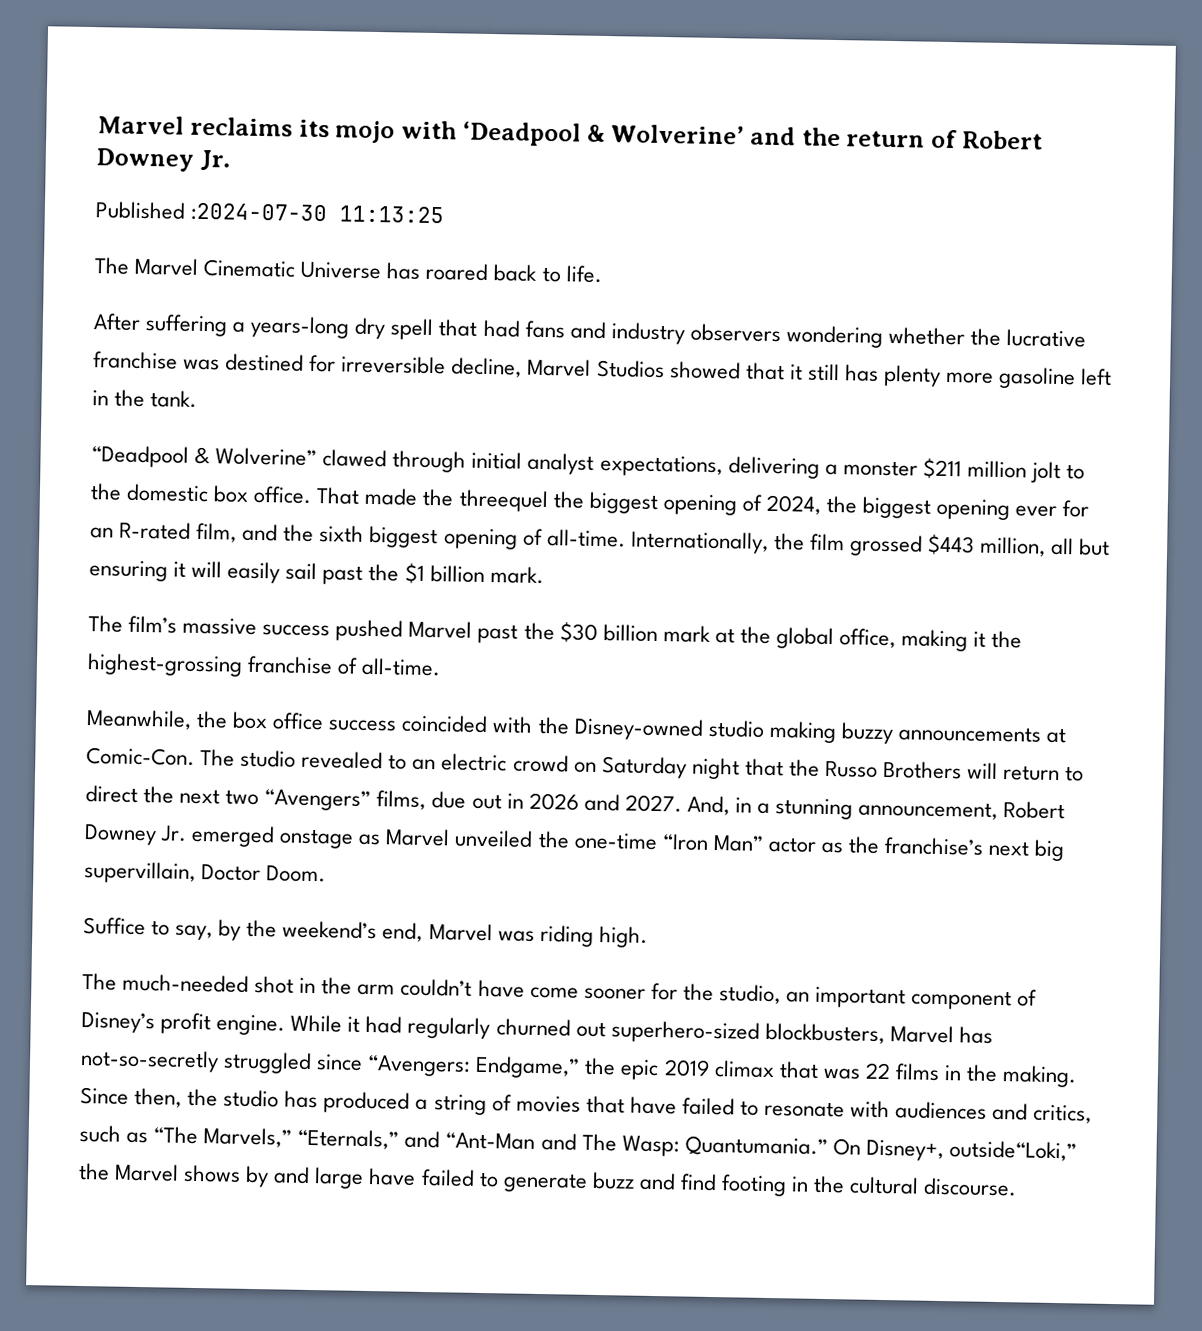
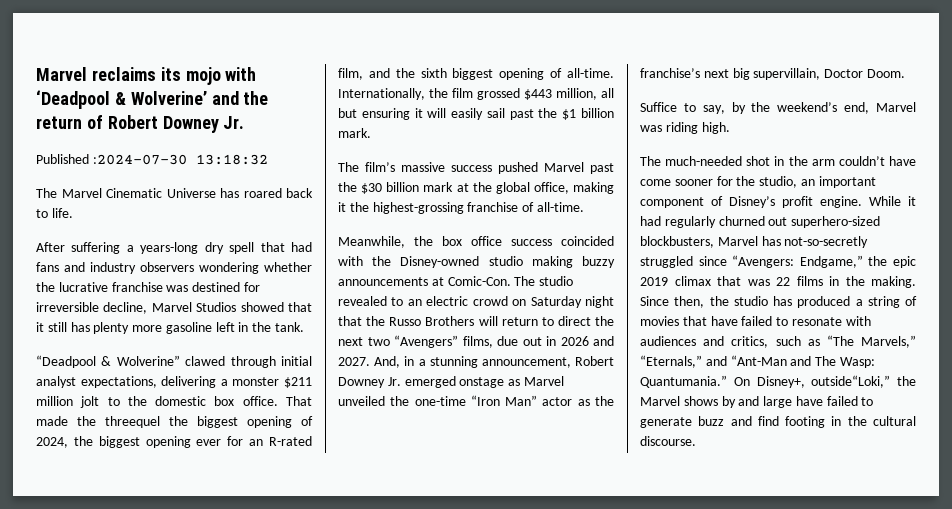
[339,205,445,224] 11:13:25 -> [195,154,268,165] 13:18:32

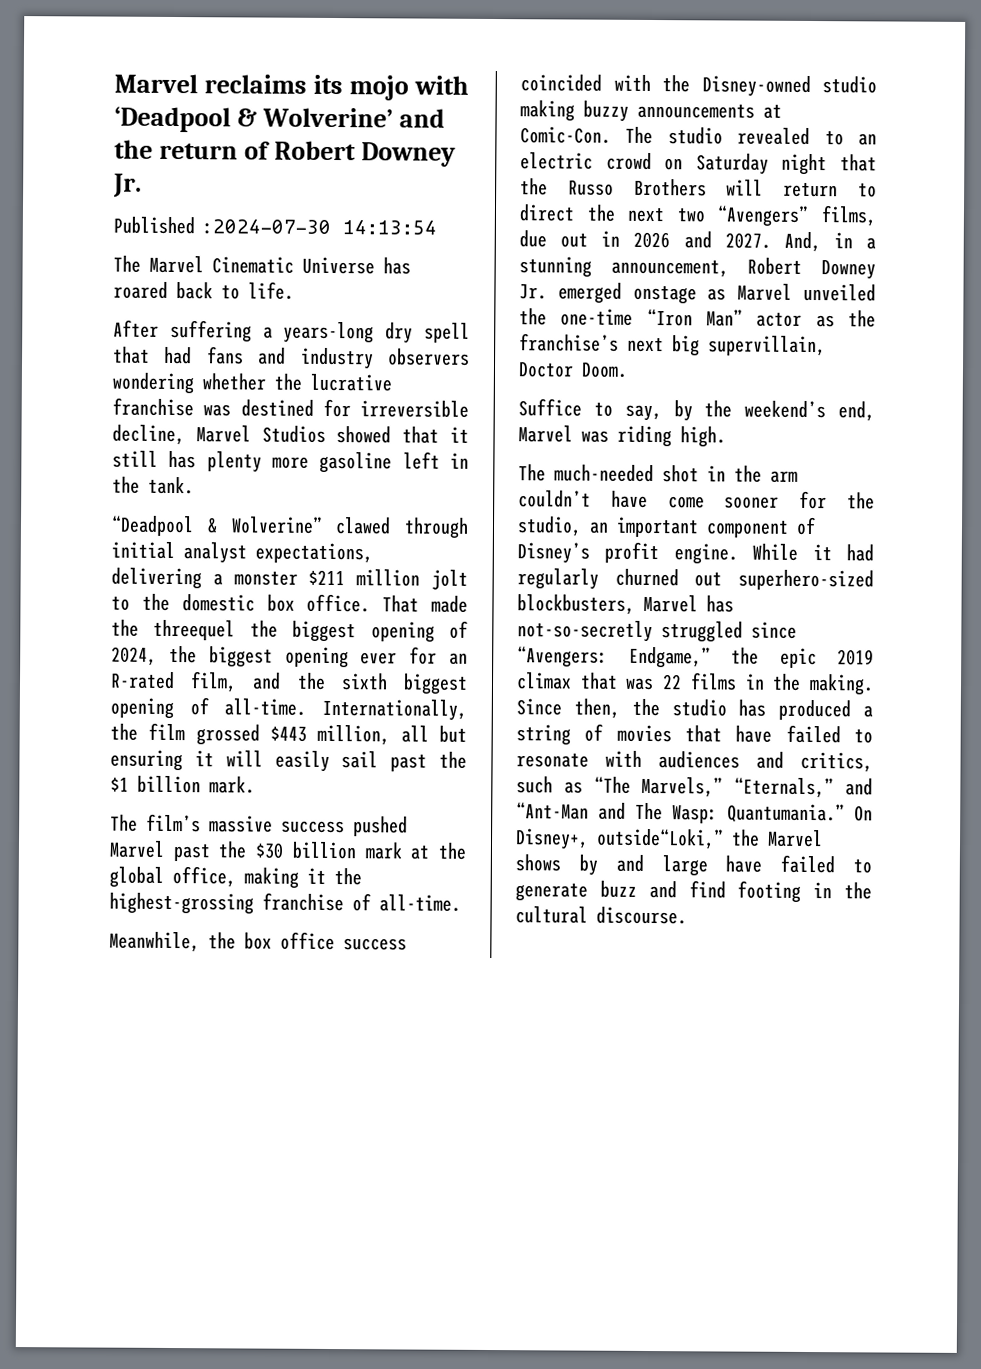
[195,154,268,165] 13:18:32 -> [342,220,437,235] 14:13:54

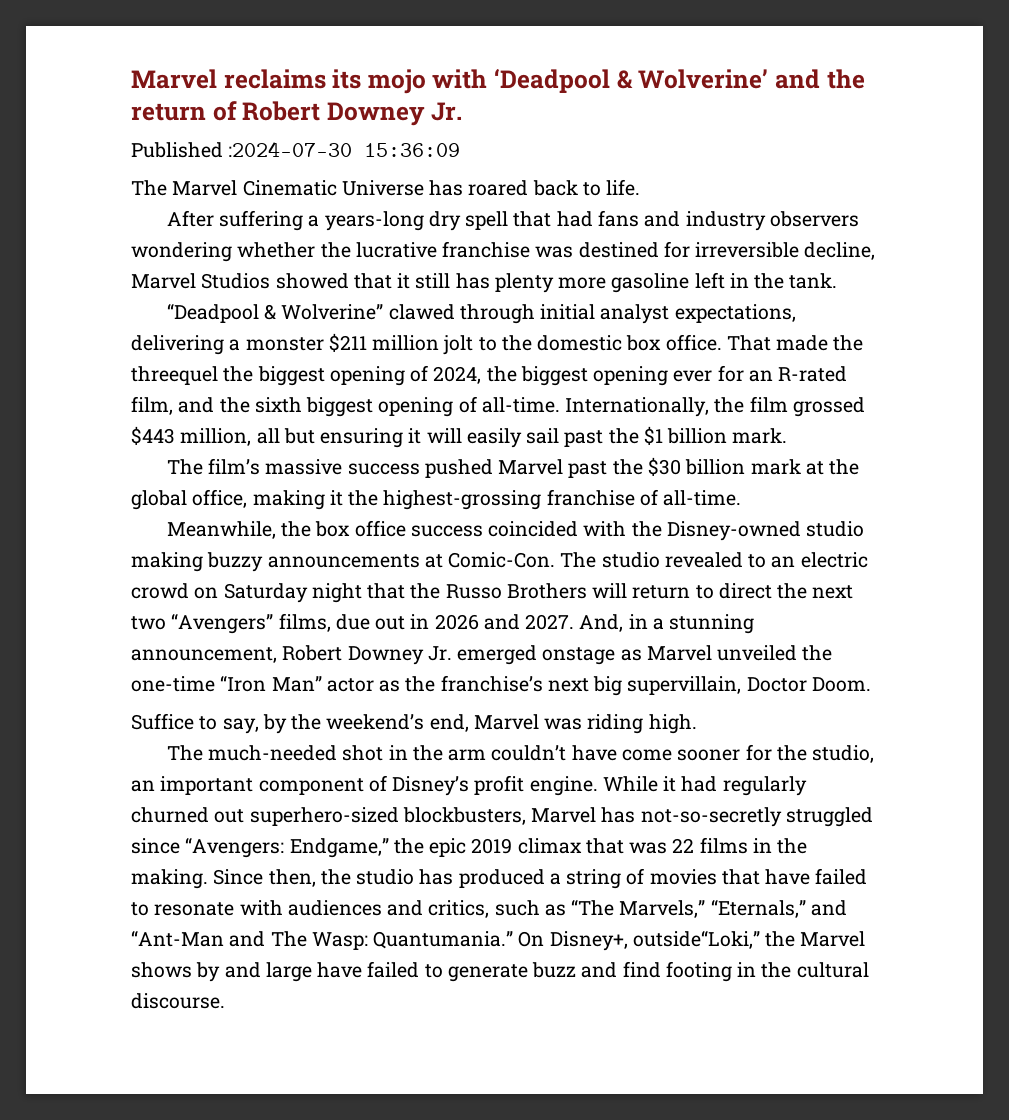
[342,220,437,235] 14:13:54 -> [364,143,461,157] 15:36:09

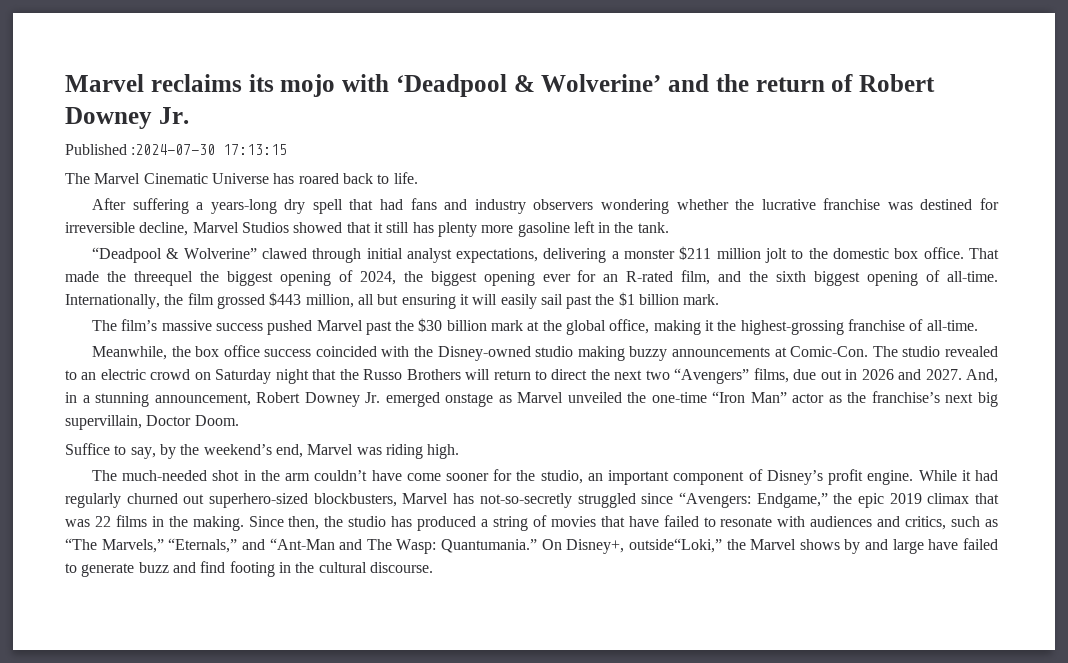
[364,143,461,157] 15:36:09 -> [223,144,288,155] 17:13:15

